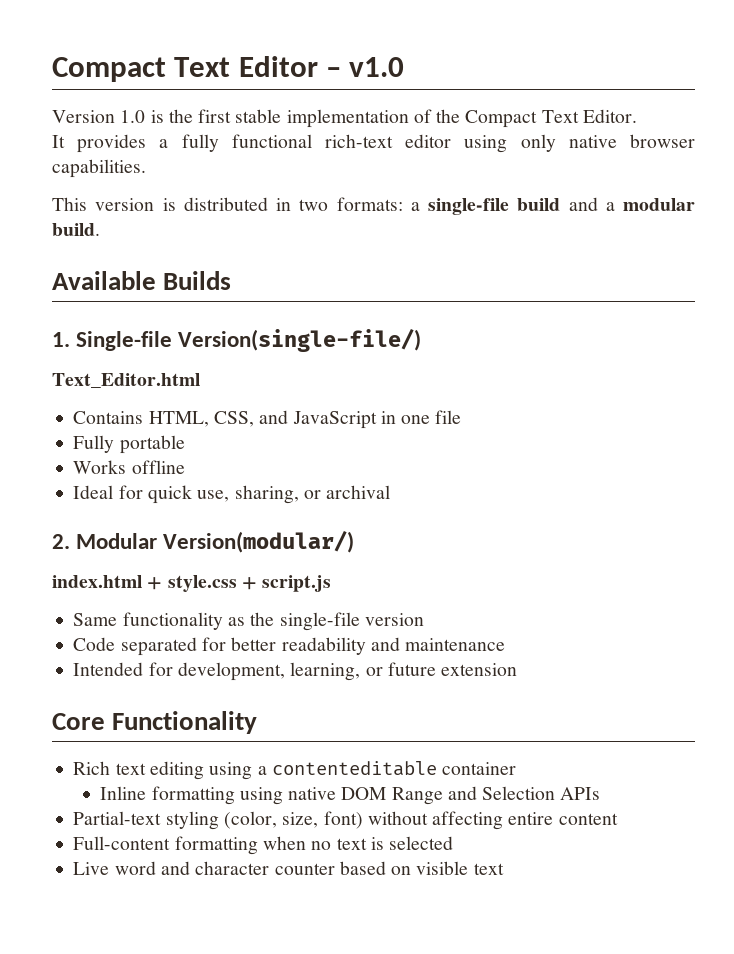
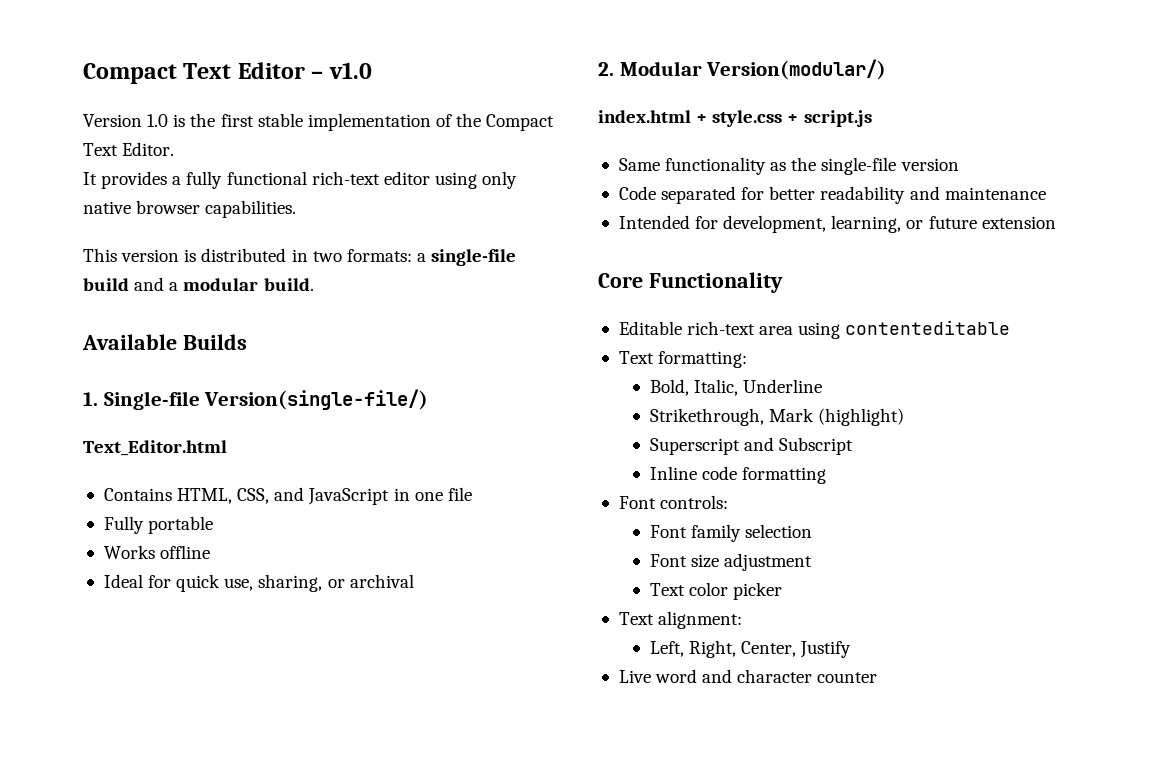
[73,761,517,780] Rich text editing using a contenteditable container -> [618,320,1011,339] [618,351,748,368] [649,379,822,396] [649,408,904,426] [649,437,853,455] Editable rich-text area using contenteditable // Text formatting: // Bold, Italic, Underline // Strikethrough, Mark (highlight) // Superscript and Subscript
[151,786,601,805] [73,811,618,830] [73,836,454,855] formatting using native DOM Range and Selection APIs // Partial-text styling (color, size, font) without affecting entire content // Full-content formatting when no text is selected -> [701,466,826,484] [618,495,729,509] [649,524,812,542] [649,553,812,571] [649,582,782,600] [618,611,743,629] [649,640,852,658] code formatting // Font controls: // Font family selection // Font size adjustment // Text color picker // Text alignment: // Left, Right, Center, Justify
[339,861,504,875] based on visible text -> (878, 677) none

